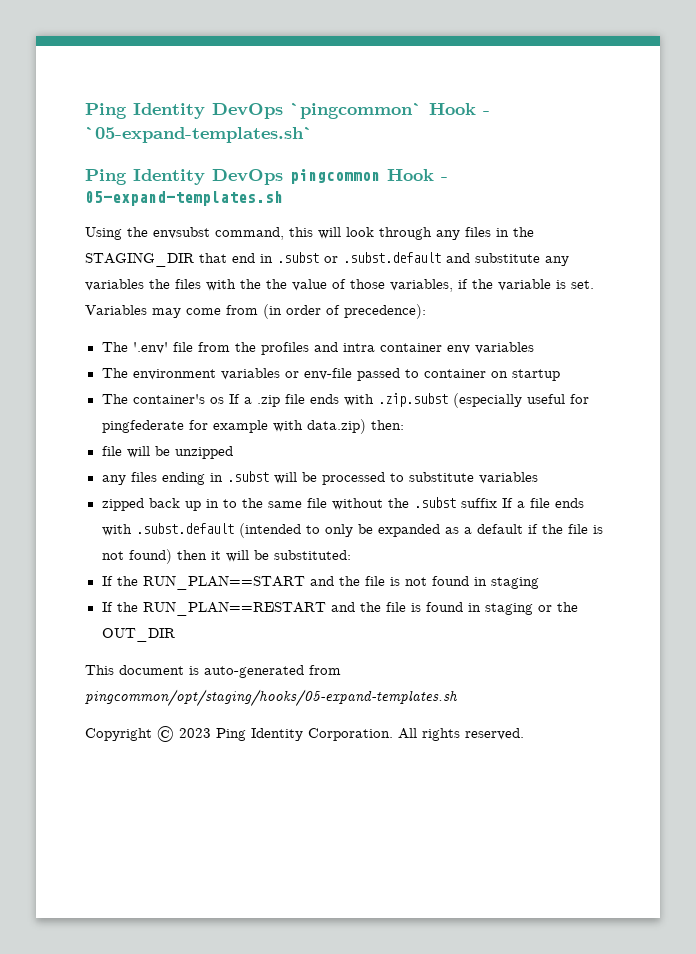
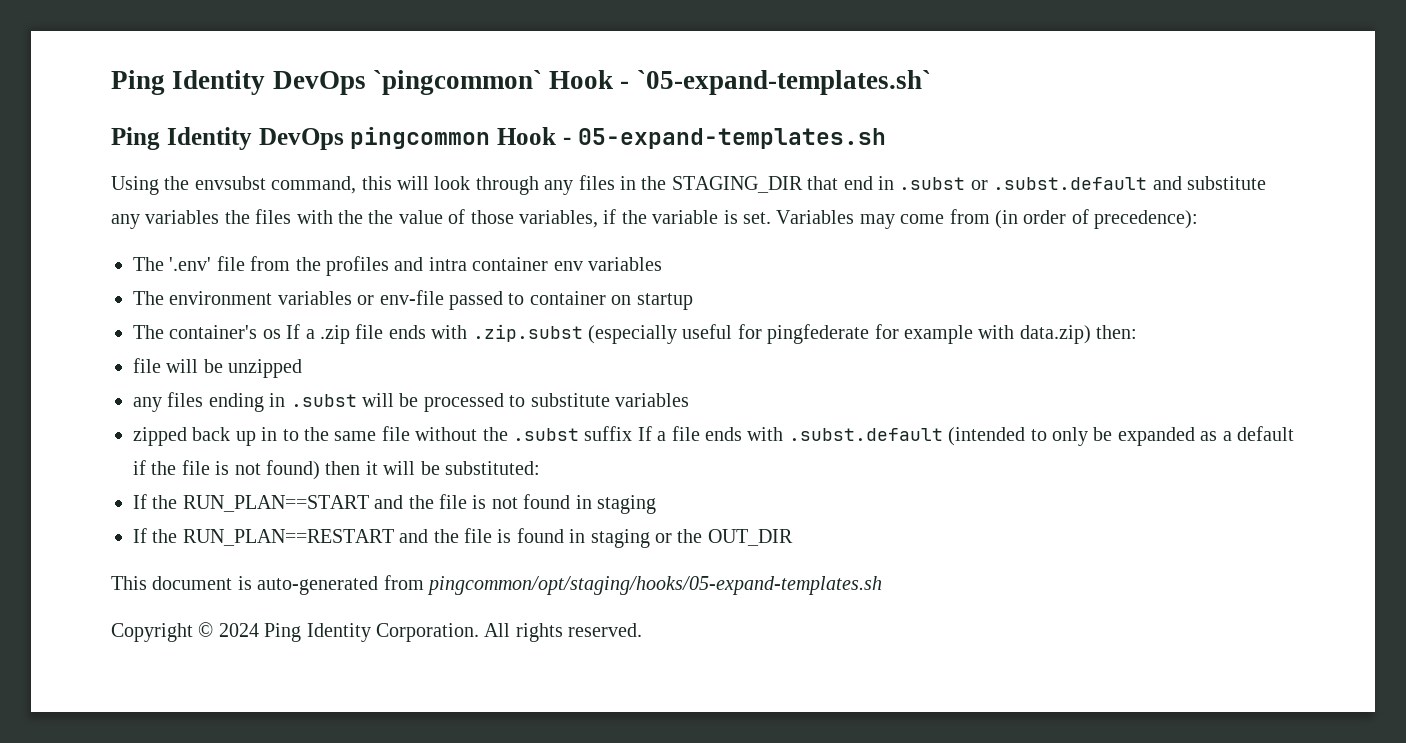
[179,728,211,738] 2023 -> [218,623,259,637] 2024

